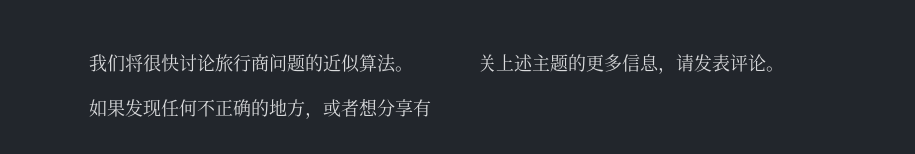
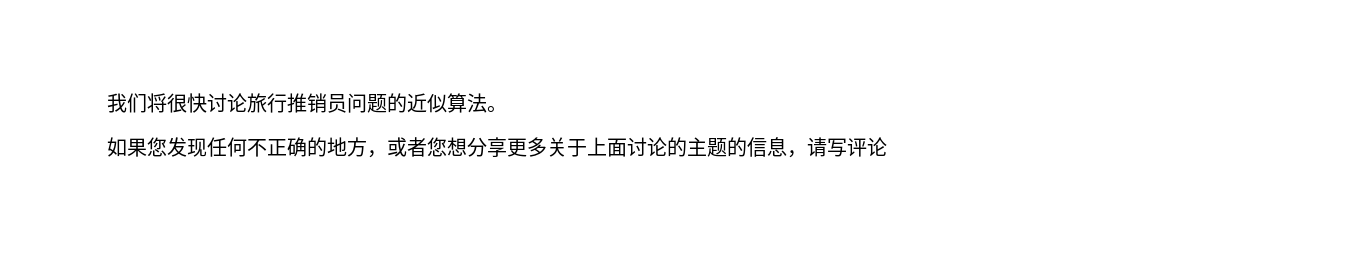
[251,54,269,72] 商 -> [287,93,347,113] 推销员
(125, 108) none -> [147,137,167,157] 您
[359,98,431,117] [478,54,784,74] 想分享有关上述主题的更多信息，请发表评论。 -> [427,137,887,158] 您想分享更多关于上面讨论的主题的信息，请写评论

